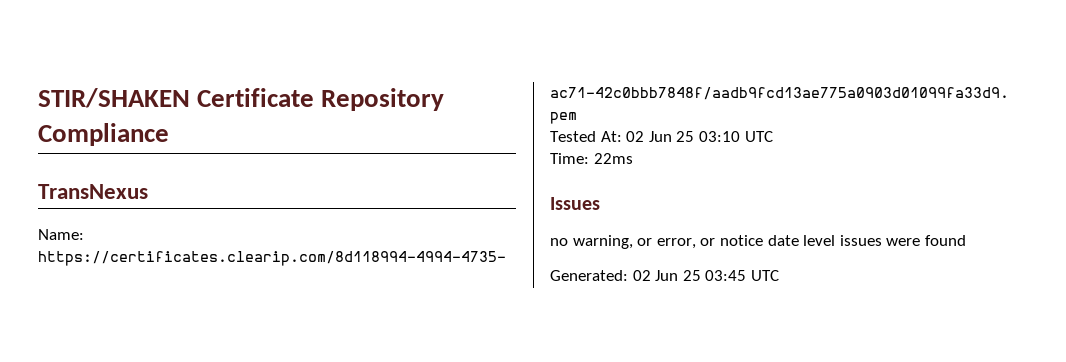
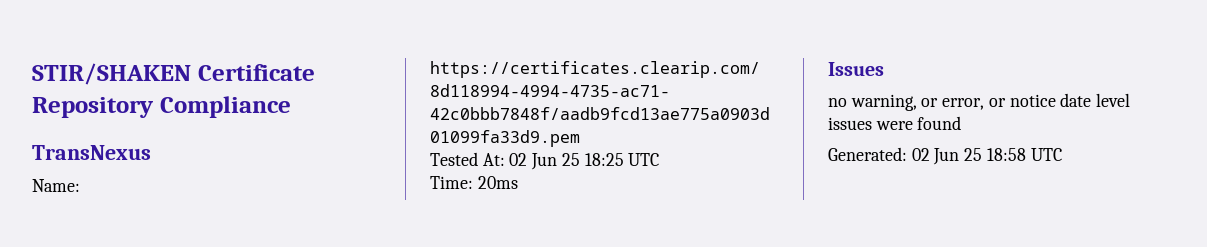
[698,131,740,142] 03:10 -> [584,153,624,166] 18:25
[593,153,633,164] 22ms -> [477,176,518,189] 20ms
[705,270,747,281] 03:45 -> [986,148,1026,161] 18:58

